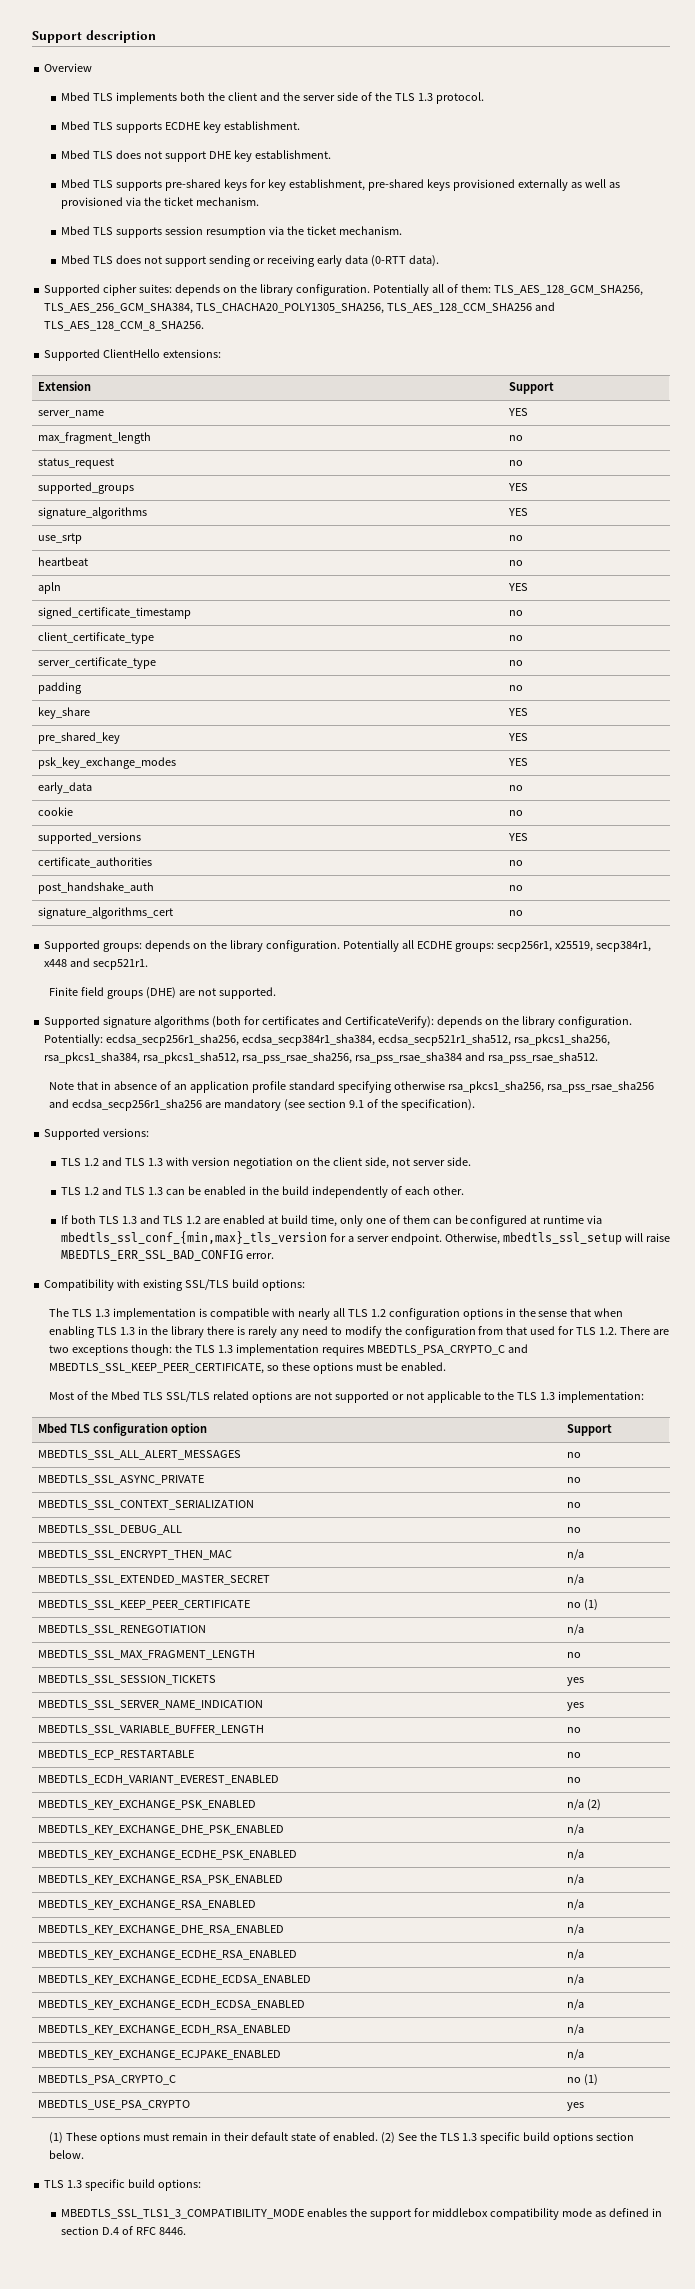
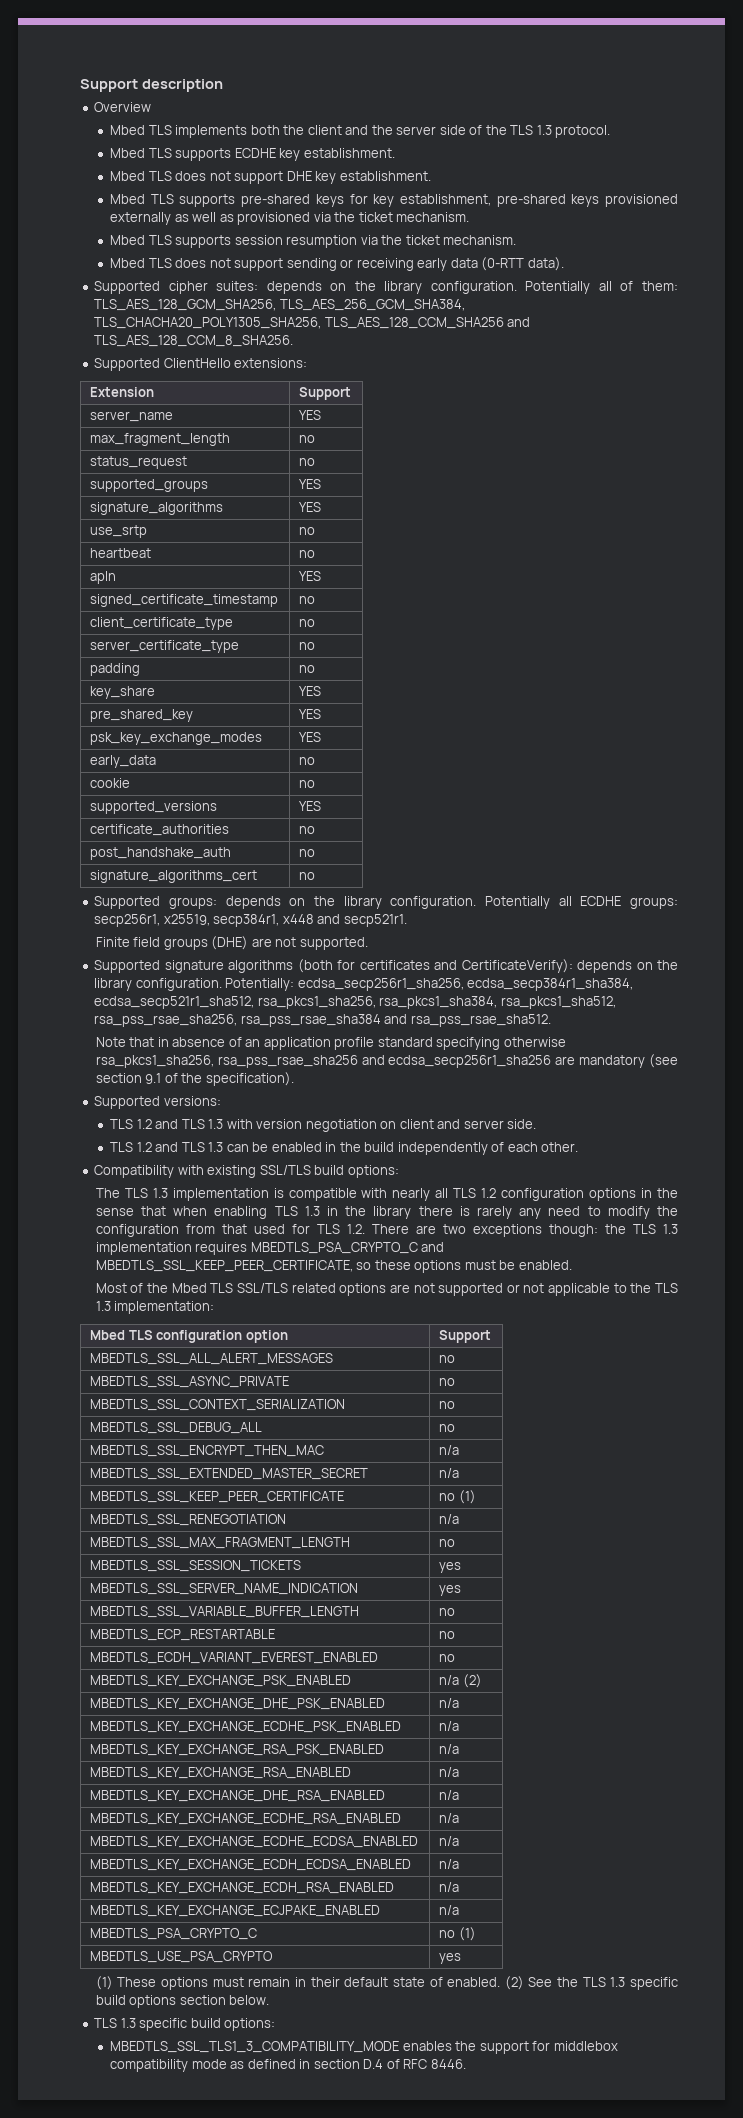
[312,1157,410,1169] the client side, not -> [399,1119,461,1129] client and
[61,1215,603,1227] [61,1231,670,1245] [61,1250,274,1261] // If both TLS 1.3 and TLS 1.2 are enabled at build time, only one of them can be configured at runtime via mbedtls_ssl_conf_{min,max}_tls_version for a server endpoint. Otherwise, mbedtls_ssl_setup will raise MBEDTLS_ERR_SSL_BAD_CONFIG error. -> (579, 1147) none

